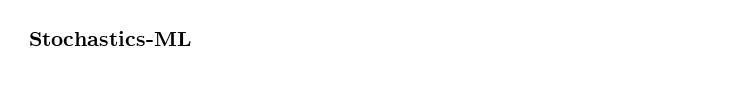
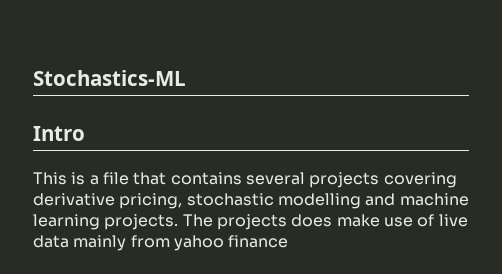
(192, 38) none -> [33,126,85,141] [33,172,457,188] [33,193,469,209] [33,214,468,230] [33,235,289,251] // Intro // This is a file that contains several projects covering derivative pricing, stochastic modelling and machine learning projects. The projects does make use of live data mainly from yahoo finance

